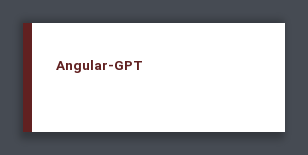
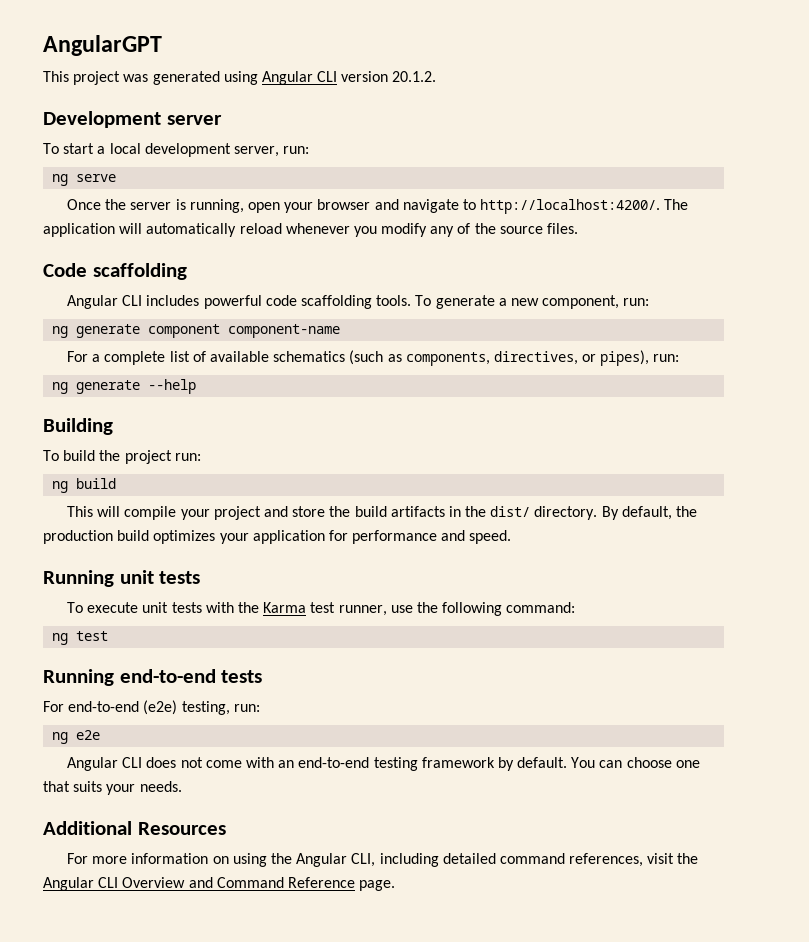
[56,60,143,73] Angular-GPT -> [43,35,162,56] [43,71,437,85] [43,111,222,128] [43,143,310,157] [52,174,117,186] [67,199,689,214] [43,223,579,237] [43,263,187,280] [67,295,650,309] [52,324,341,338] [67,350,680,366] [52,379,197,394] [43,418,113,435] [43,450,201,464] [52,478,117,493] [67,506,698,520] [43,530,512,544] [43,570,201,587] [67,602,576,616] [52,631,109,645] [43,669,263,686] [43,700,260,715] [52,730,101,744] [67,757,700,771] [43,781,182,795] [43,821,226,835] [67,853,699,867] [43,877,396,891] AngularGPT // This project was generated using Angular CLI version 20.1.2. // Development server // To start a local development server, run: // ng serve // Once the server is running, open your browser and navigate to http://localhost:4200/. The application will automatically reload whenever you modify any of the source files. // Code scaffolding // Angular CLI includes powerful code scaffolding tools. To generate a new component, run: // ng generate component component-name // For a complete list of available schematics (such as components, directives, or pipes), run: // ng generate --help // Building // To build the project run: // ng build // This will compile your project and store the build artifacts in the dist/ directory. By default, the production build optimizes your application for performance and speed. // Running unit tests // To execute unit tests with the Karma test runner, use the following command: // ng test // Running end-to-end tests // For end-to-end (e2e) testing, run: // ng e2e // Angular CLI does not come with an end-to-end testing framework by default. You can choose one that suits your needs. // Additional Resources // For more information on using the Angular CLI, including detailed command references, visit the Angular CLI Overview and Command Reference page.

